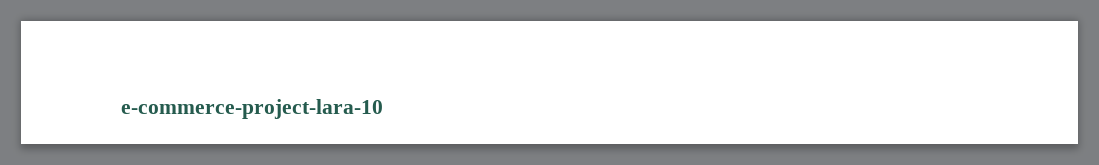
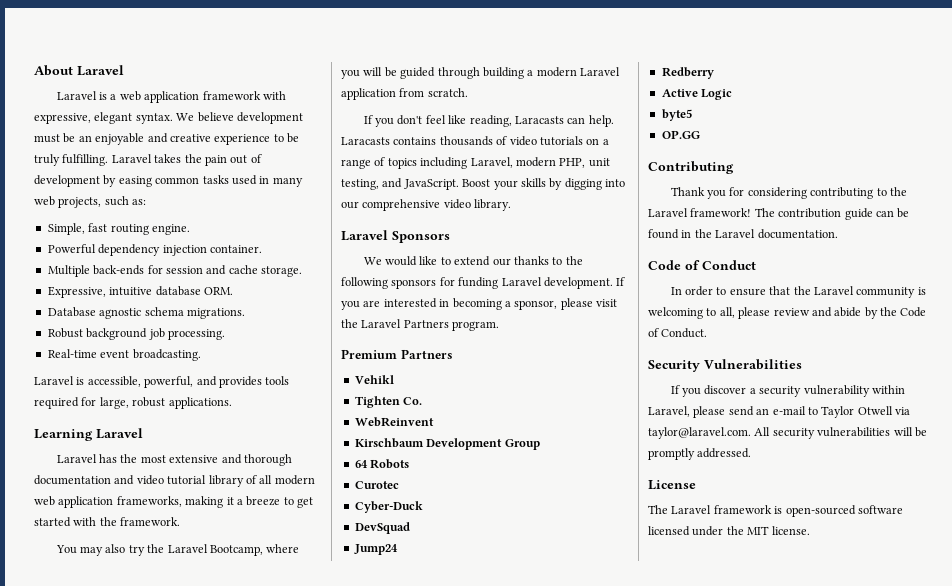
[121,99,383,119] e-commerce-project-lara-10 -> [34,65,124,76] [56,91,286,103] [34,112,303,124] [34,133,299,145] [34,154,262,166] [34,175,303,187] [34,196,147,208] [47,223,190,235] [47,244,262,256] [47,265,302,277] [47,286,233,298] [47,307,245,319] [47,328,225,340] [47,349,201,361] [34,376,290,388] [34,397,232,409] [34,428,143,441] [56,454,292,466] [34,475,315,487] [34,496,313,508] [34,517,181,527] [55,544,300,556] [341,67,620,79] [341,88,468,100] [363,115,614,127] [341,136,609,146] [341,157,610,169] [341,178,625,190] [341,199,512,211] [341,230,450,243] [363,256,583,266] [341,277,626,289] [341,298,617,310] [341,319,500,331] [341,349,453,359] [354,375,394,384] [354,396,423,408] [354,417,434,427] [354,438,540,450] [354,459,410,469] [354,481,399,489] [354,501,423,513] [354,522,410,534] [353,544,398,555] [661,67,714,79] [661,89,733,100] [661,109,692,121] [661,130,700,139] [648,161,734,174] [670,187,907,199] [648,208,910,220] [648,229,838,239] [648,260,756,270] [670,286,926,298] [648,307,927,319] [648,328,708,338] [648,359,802,372] [670,385,905,397] [648,406,910,418] [648,427,927,439] [648,448,752,460] [648,480,696,490] [648,505,903,517] [648,526,810,536] About Laravel // Laravel is a web application framework with expressive, elegant syntax. We believe development must be an enjoyable and creative experience to be truly fulfilling. Laravel takes the pain out of development by easing common tasks used in many web projects, such as: // Simple, fast routing engine. // Powerful dependency injection container. // Multiple back-ends for session and cache storage. // Expressive, intuitive database ORM. // Database agnostic schema migrations. // Robust background job processing. // Real-time event broadcasting. // Laravel is accessible, powerful, and provides tools required for large, robust applications. // Learning Laravel // Laravel has the most extensive and thorough documentation and video tutorial library of all modern web application frameworks, making it a breeze to get started with the framework. // You may also try the Laravel Bootcamp, where you will be guided through building a modern Laravel application from scratch. // If you don't feel like reading, Laracasts can help. Laracasts contains thousands of video tutorials on a range of topics including Laravel, modern PHP, unit testing, and JavaScript. Boost your skills by digging into our comprehensive video library. // Laravel Sponsors // We would like to extend our thanks to the following sponsors for funding Laravel development. If you are interested in becoming a sponsor, please visit the Laravel Partners program. // Premium Partners // Vehikl // Tighten Co. // WebReinvent // Kirschbaum Development Group // 64 Robots // Curotec // Cyber-Duck // DevSquad // Jump24 // Redberry // Active Logic // byte5 // OP.GG // Contributing // Thank you for considering contributing to the Laravel framework! The contribution guide can be found in the Laravel documentation. // Code of Conduct // In order to ensure that the Laravel community is welcoming to all, please review and abide by the Code of Conduct. // Security Vulnerabilities // If you discover a security vulnerability within Laravel, please send an e-mail to Taylor Otwell via taylor@laravel.com. All security vulnerabilities will be promptly addressed. // License // The Laravel framework is open-sourced software licensed under the MIT license.

